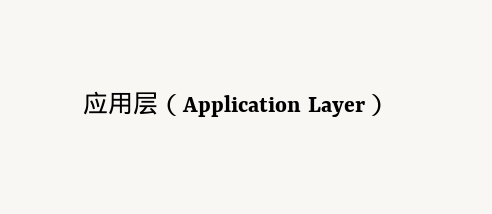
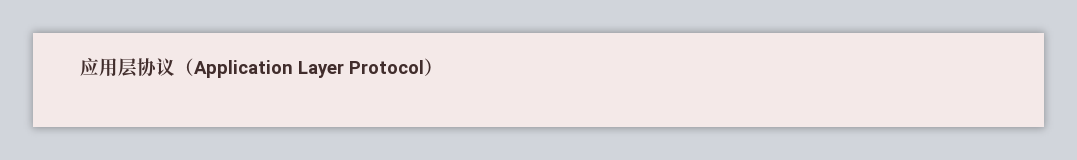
(158, 103) none -> [137,58,175,76] 协议
(365, 107) none -> [349,60,424,74] Protocol

